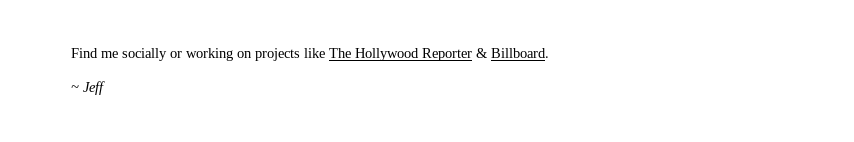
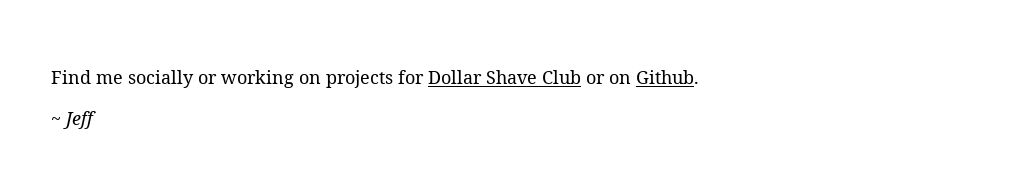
[304,48,549,61] like The Hollywood Reporter & Billboard. -> [398,70,699,84] for Dollar Shave Club or on Github.

